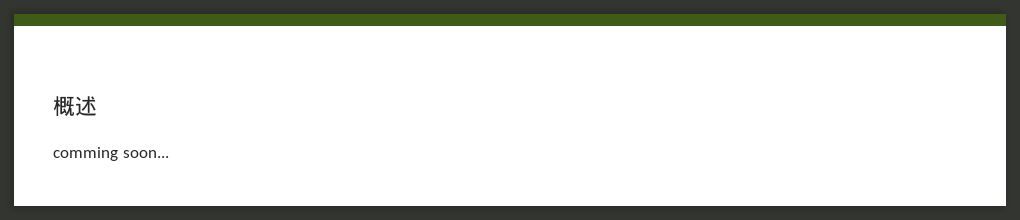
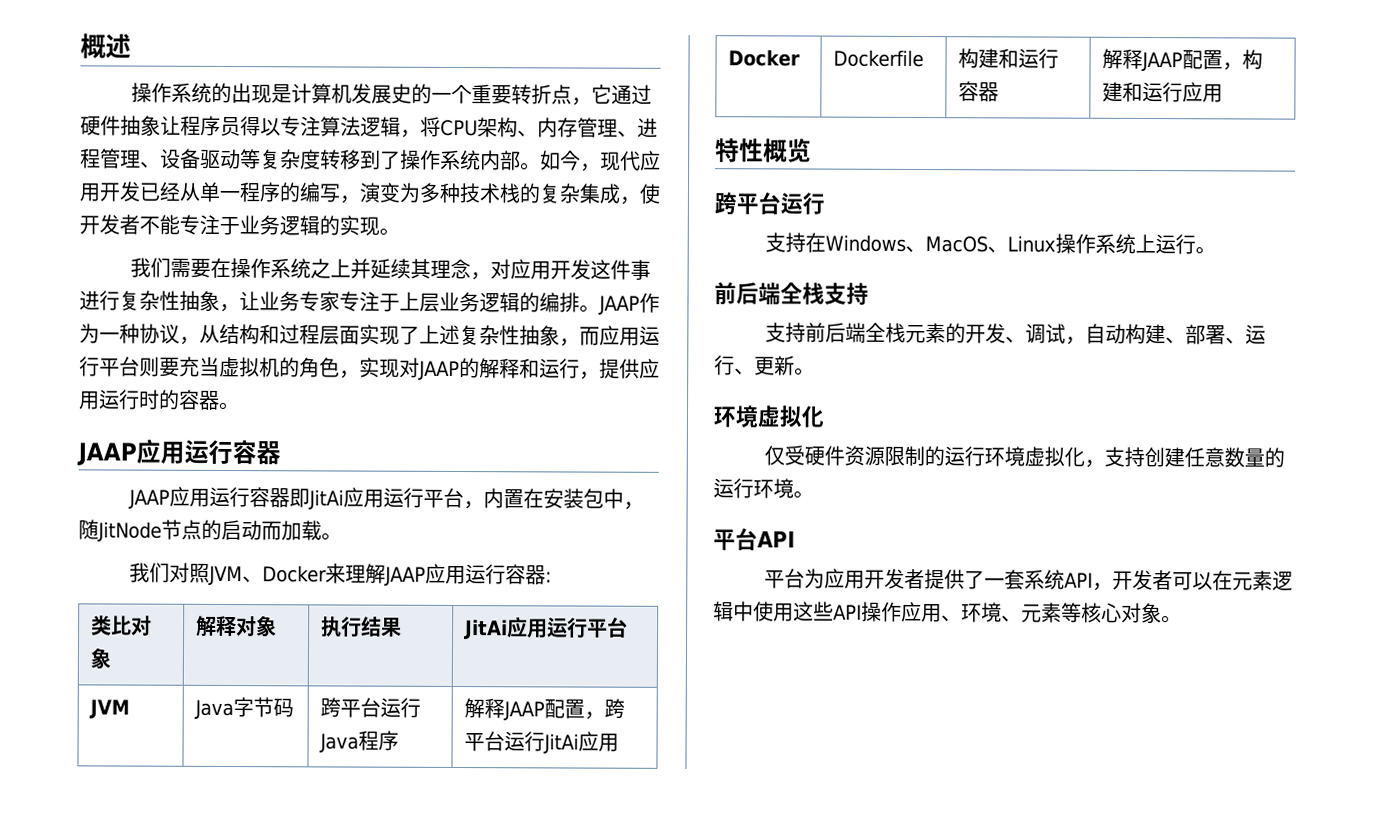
[53,147,169,161] comming soon... -> [130,82,652,106] [80,115,658,138] [80,148,661,172] [79,181,661,205] [79,214,400,236] [129,257,651,281] [79,290,660,315] [79,323,660,347] [79,356,660,381] [79,389,240,411] [76,439,281,466] [127,486,644,510] [78,519,342,542] [128,562,552,586] [91,615,153,636] [90,647,112,669] [196,615,278,637] [321,616,403,638] [464,616,629,640] [89,699,131,719] [194,697,295,720] [320,697,422,718] [319,730,400,753] [464,698,626,721] [464,731,620,754] [728,49,801,67] [833,49,925,68] [958,48,1060,69] [958,81,1000,102] [1102,48,1264,72] [1102,81,1224,103] [715,138,812,163] [714,192,825,216] [764,232,1216,255] [714,282,869,305] [764,322,1266,345] [714,355,815,376] [713,405,825,428] [763,445,1285,468] [713,478,814,499] [713,528,795,551] [763,568,1293,591] [713,601,1182,624] 操作系统的出现是计算机发展史的一个重要转折点，它通过硬件抽象让程序员得以专注算法逻辑，将CPU架构、内存管理、进程管理、设备驱动等复杂度转移到了操作系统内部。如今，现代应用开发已经从单一程序的编写，演变为多种技术栈的复杂集成，使开发者不能专注于业务逻辑的实现。 // 我们需要在操作系统之上并延续其理念，对应用开发这件事进行复杂性抽象，让业务专家专注于上层业务逻辑的编排。JAAP作为一种协议，从结构和过程层面实现了上述复杂性抽象，而应用运行平台则要充当虚拟机的角色，实现对JAAP的解释和运行，提供应用运行时的容器。 // JAAP应用运行容器 // JAAP应用运行容器即JitAi应用运行平台，内置在安装包中，随JitNode节点的启动而加载。 // 我们对照JVM、Docker来理解JAAP应用运行容器: // 类比对象 | 解释对象 | 执行结果 | JitAi应用运行平台 // JVM | Java字节码 | 跨平台运行Java程序 | 解释JAAP配置，跨平台运行JitAi应用 // Docker | Dockerfile | 构建和运行容器 | 解释JAAP配置，构建和运行应用 // 特性概览 // 跨平台运行 // 支持在Windows、MacOS、Linux操作系统上运行。 // 前后端全栈支持 // 支持前后端全栈元素的开发、调试，自动构建、部署、运行、更新。 // 环境虚拟化 // 仅受硬件资源限制的运行环境虚拟化，支持创建任意数量的运行环境。 // 平台API // 平台为应用开发者提供了一套系统API，开发者可以在元素逻辑中使用这些API操作应用、环境、元素等核心对象。

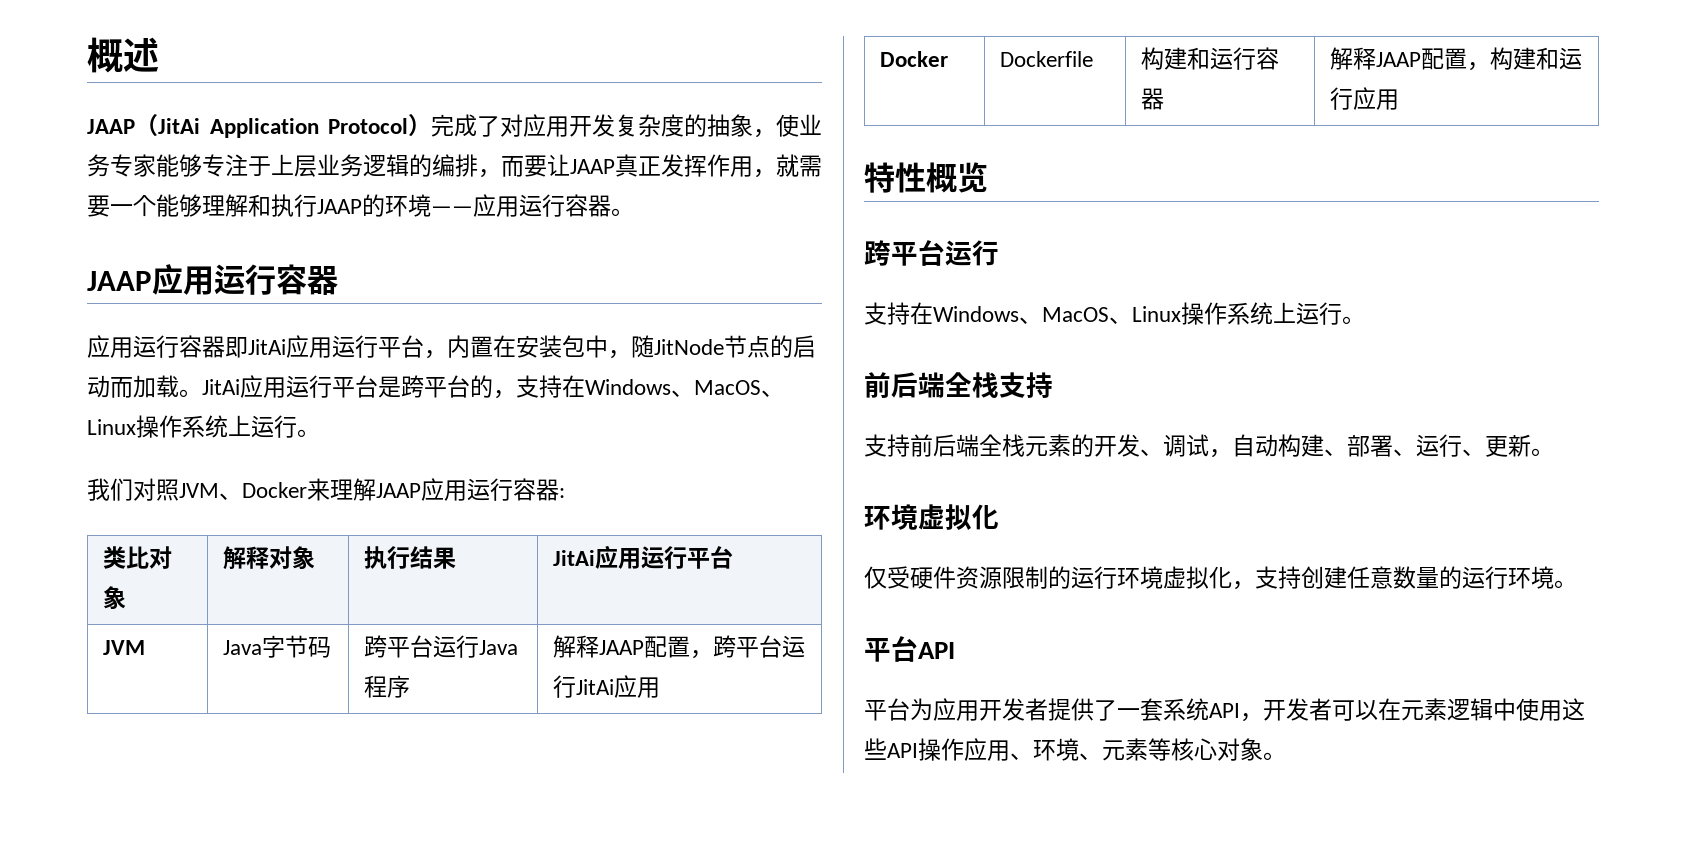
[130,82,652,106] [80,115,658,138] [80,148,661,172] [79,181,661,205] [79,214,400,236] [129,257,651,281] [79,290,260,313] 操作系统的出现是计算机发展史的一个重要转折点，它通过硬件抽象让程序员得以专注算法逻辑，将CPU架构、内存管理、进程管理、设备驱动等复杂度转移到了操作系统内部。如今，现代应用开发已经从单一程序的编写，演变为多种技术栈的复杂集成，使开发者不能专注于业务逻辑的实现。 // 我们需要在操作系统之上并延续其理念，对应用开发这件事进行复杂性抽象，让 -> [87,114,799,138] JAAP（JitAi Application Protocol）完成了对应用开发复杂度的抽象，使
(340, 301) none -> [156,154,202,177] 能够
[579,292,660,315] [79,323,660,347] [79,356,660,381] [79,389,180,410] 。JAAP作为一种协议，从结构和过程层面实现了上述复杂性抽象，而应用运行平台则要充当虚拟机的角色，实现对JAAP的解释和运行，提供应用运行时的 -> [478,154,822,178] [87,194,565,217] ，而要让JAAP真正发挥作用，就需要一个能够理解和执行JAAP的环境——应用运行
[127,489,170,509] JAAP -> (338, 280) none
(342, 536) none -> [202,375,784,399] [87,415,320,438] JitAi应用运行平台是跨平台的，支持在Windows、MacOS、Linux操作系统上运行。

